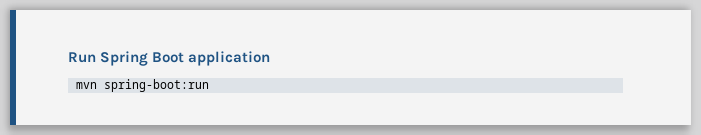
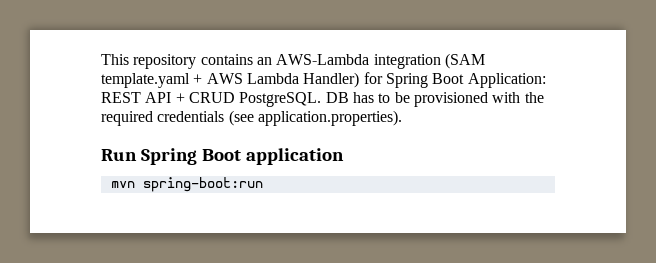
(68, 57) none -> [101,53,485,69] [101,72,546,88] [101,92,544,107] [101,110,402,126] This repository contains an AWS-Lambda integration (SAM template.yaml + AWS Lambda Handler) for Spring Boot Application: REST API + CRUD PostgreSQL. DB has to be provisioned with the required credentials (see application.properties). //

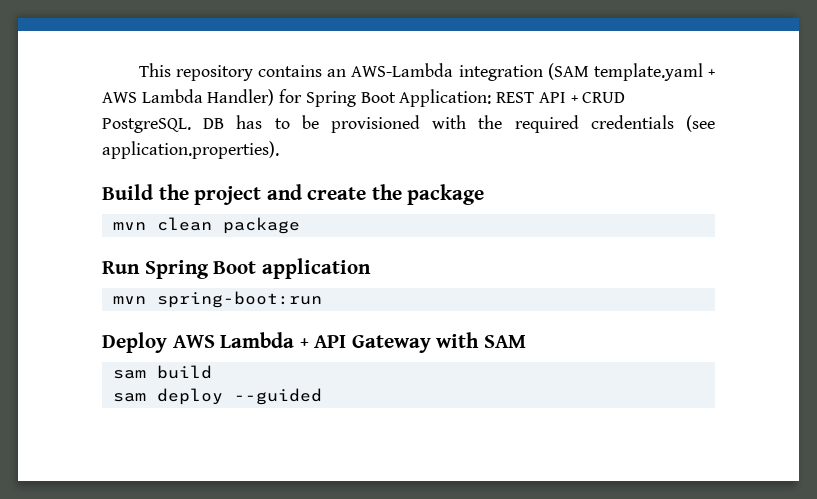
(402, 118) none -> [102,184,485,205] [112,217,300,234] // Build the project and create the package // mvn clean package
(263, 184) none -> [102,332,526,353] [112,365,212,379] [112,388,322,405] // Deploy AWS Lambda + API Gateway with SAM // sam build // sam deploy --guided

